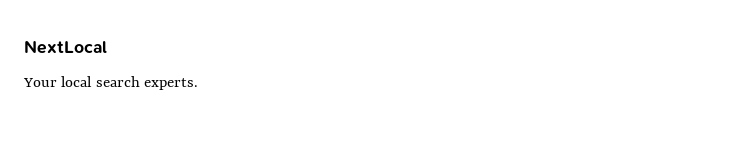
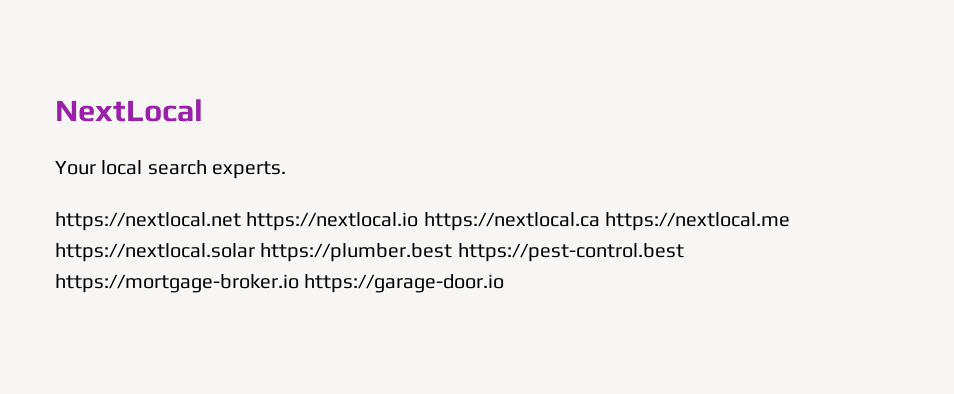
(199, 84) none -> [55,212,791,231] [55,243,684,262] [55,274,505,293] // https://nextlocal.net https://nextlocal.io https://nextlocal.ca https://nextlocal.me https://nextlocal.solar https://plumber.best https://pest-control.best https://mortgage-broker.io https://garage-door.io

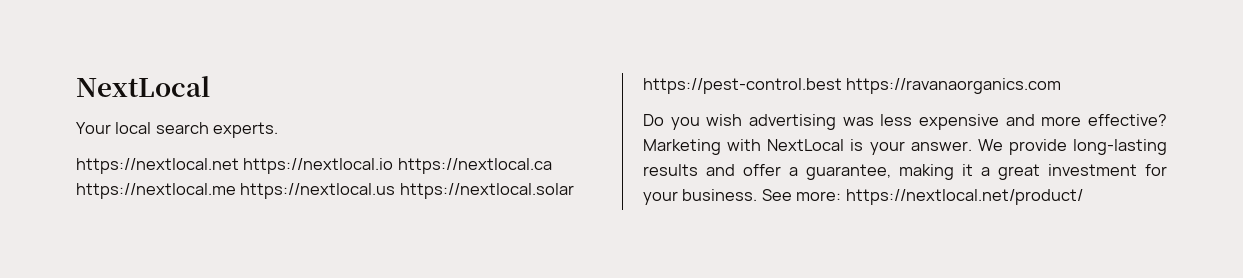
[55,243,684,262] [55,274,505,293] https://nextlocal.solar https://plumber.best https://pest-control.best https://mortgage-broker.io https://garage-door.io -> [240,183,574,199] [643,78,1062,94] [643,114,1167,130] [643,139,1167,155] [643,164,1167,180] [643,189,1083,205] https://nextlocal.us https://nextlocal.solar https://pest-control.best https://ravanaorganics.com // Do you wish advertising was less expensive and more effective? Marketing with NextLocal is your answer. We provide long-lasting results and offer a guarantee, making it a great investment for your business. See more: https://nextlocal.net/product/

